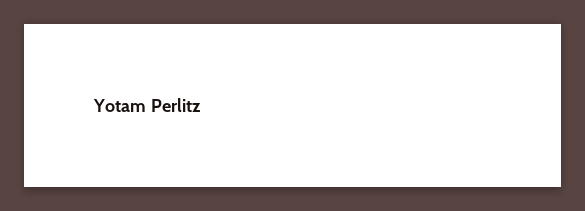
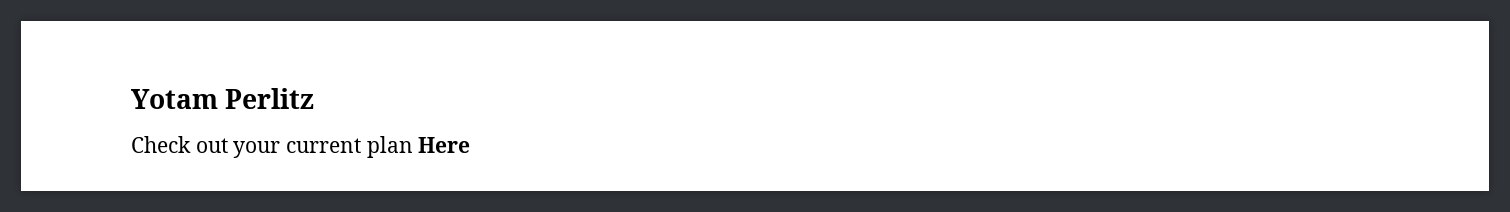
(201, 105) none -> [131,136,471,158] // Check out your current plan Here

